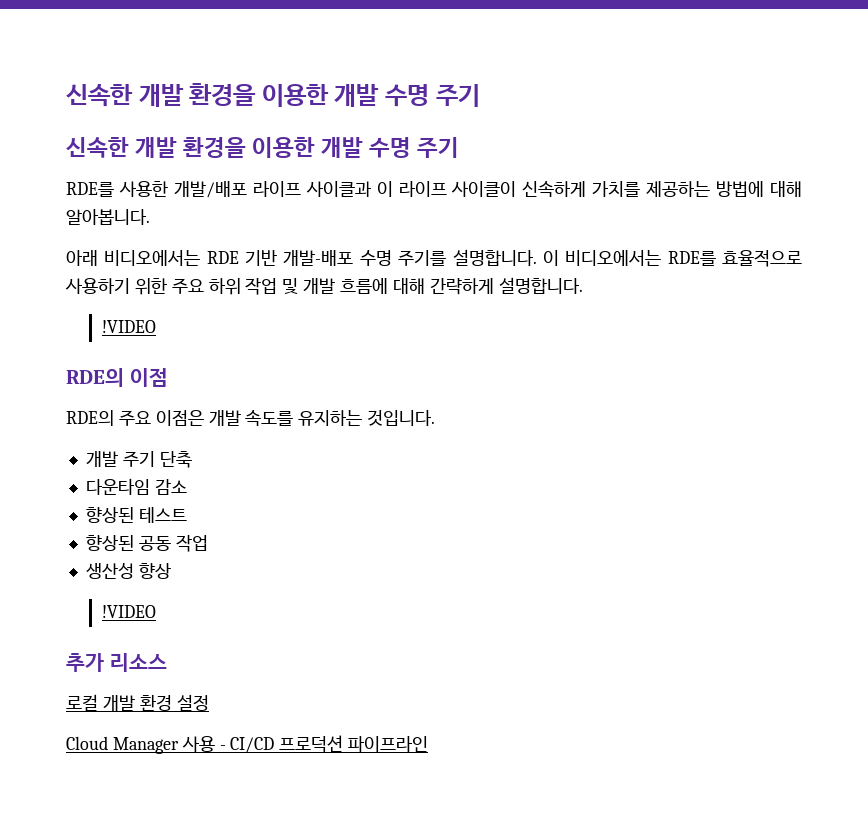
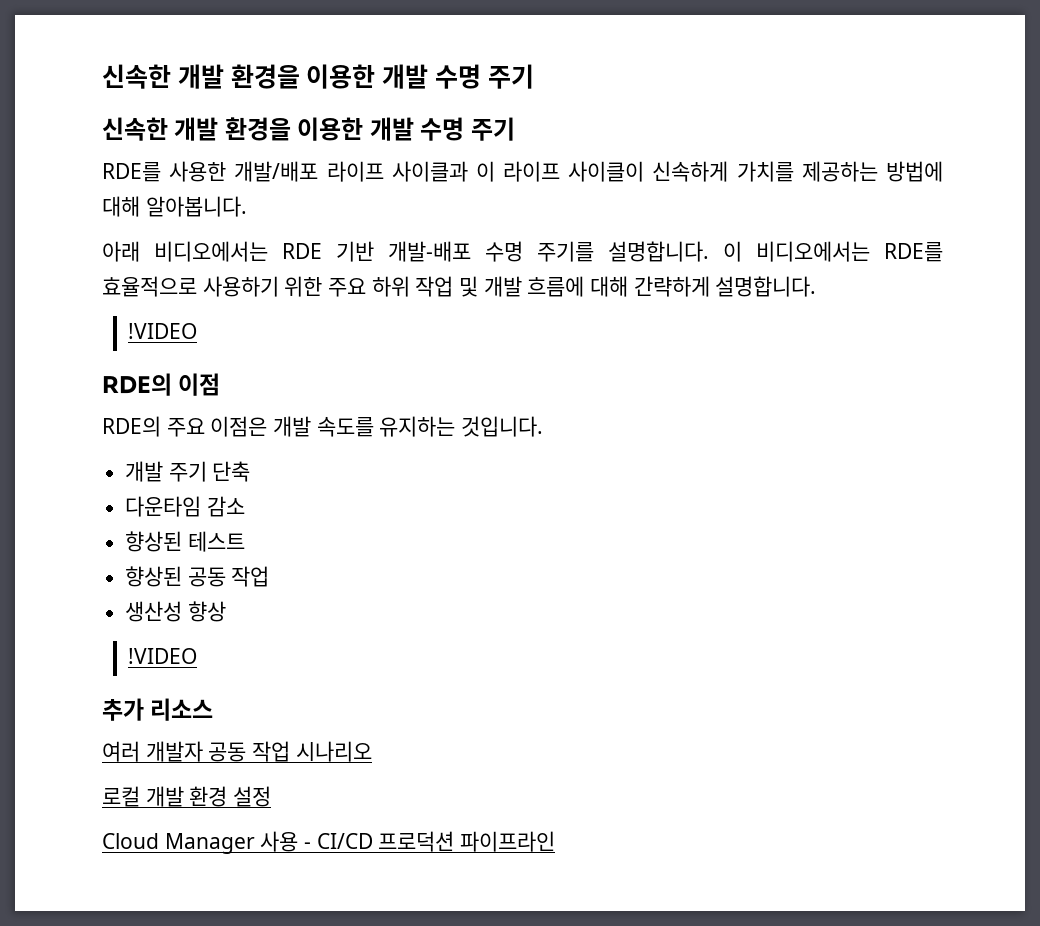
(167, 662) none -> [102,741,372,762] // 여러 개발자 공동 작업 시나리오

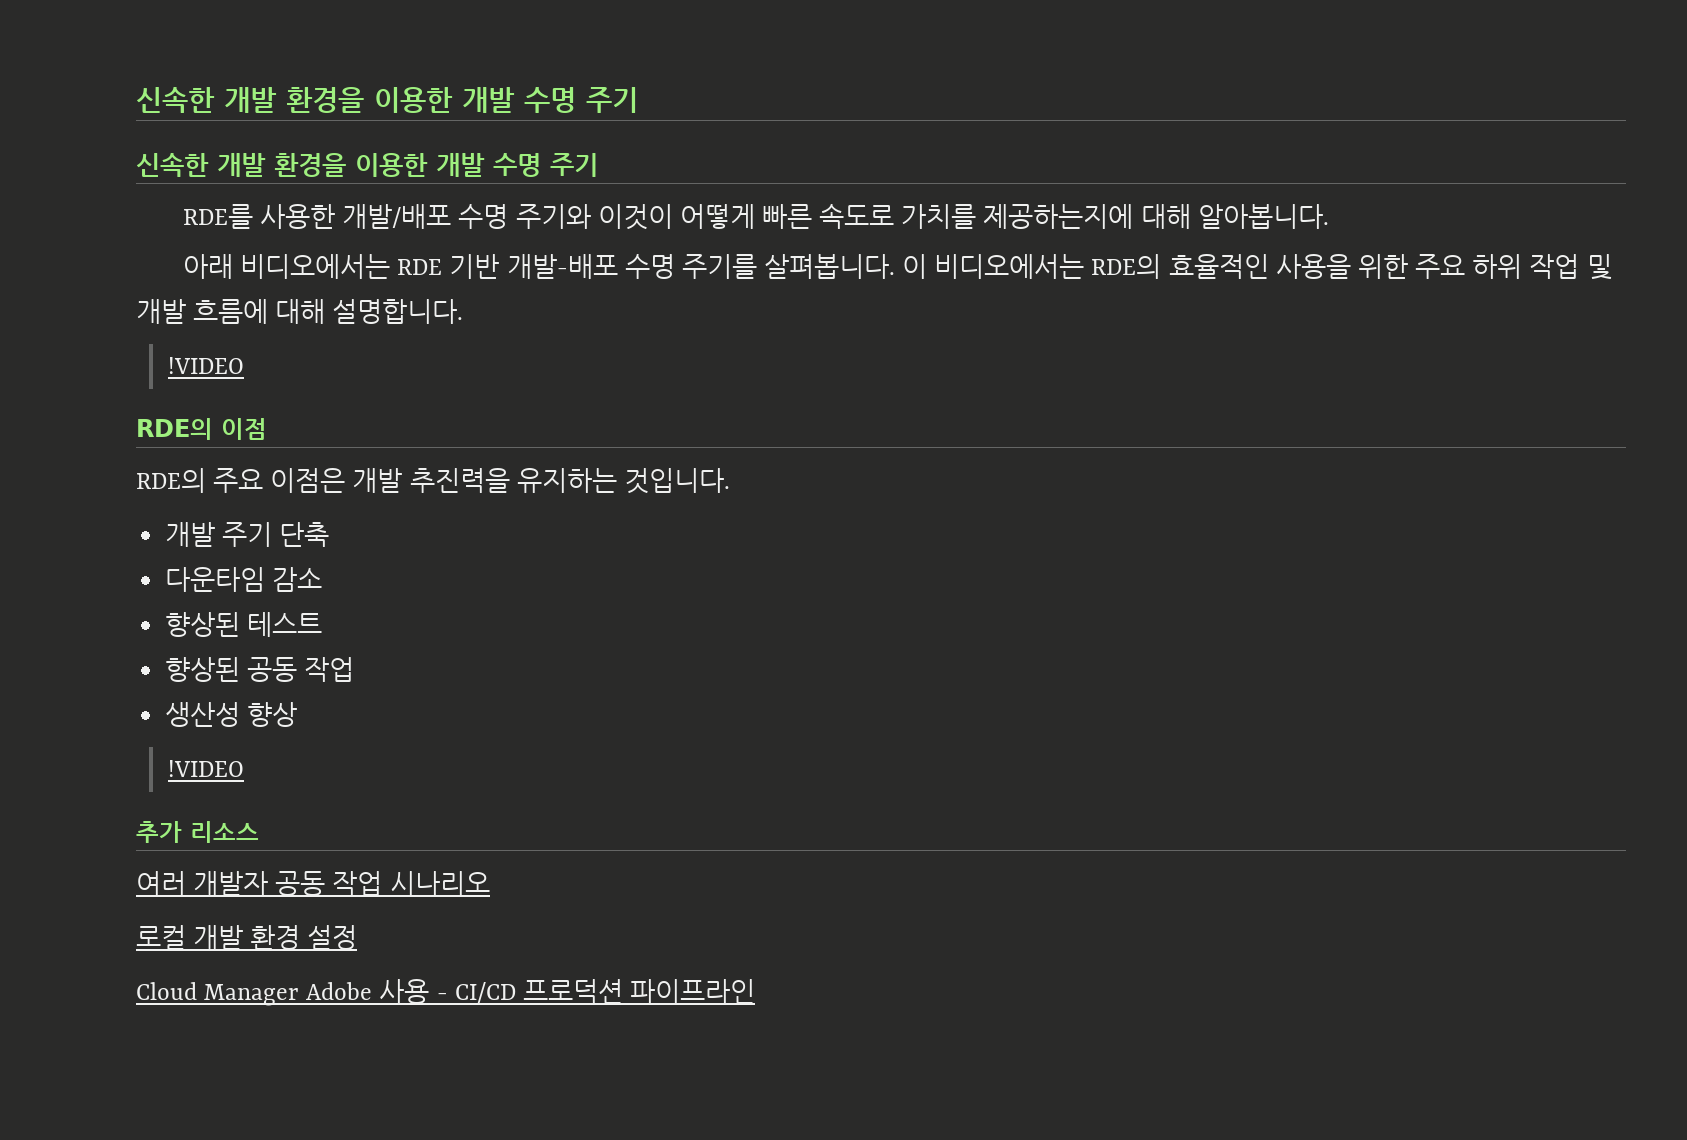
[326,161,943,182] 라이프 사이클과 이 라이프 사이클이 신속하게 가치를 제공하는 방법에 -> [458,203,1134,230] 수명 주기와 이것이 어떻게 빠른 속도로 가치를 제공하는지에
[608,241,709,262] 설명합니다. -> [763,254,895,279] 살펴봅니다.
[884,242,943,262] [102,276,279,297] RDE를 효율적으로 사용하기 -> [1091,254,1351,279] RDE의 효율적인 사용을
[633,276,710,297] 간략하게 -> (326, 311) none
[316,416,374,437] 속도를 -> [409,468,510,493] 추진력을
(255, 843) none -> [306,982,373,1000] Adobe

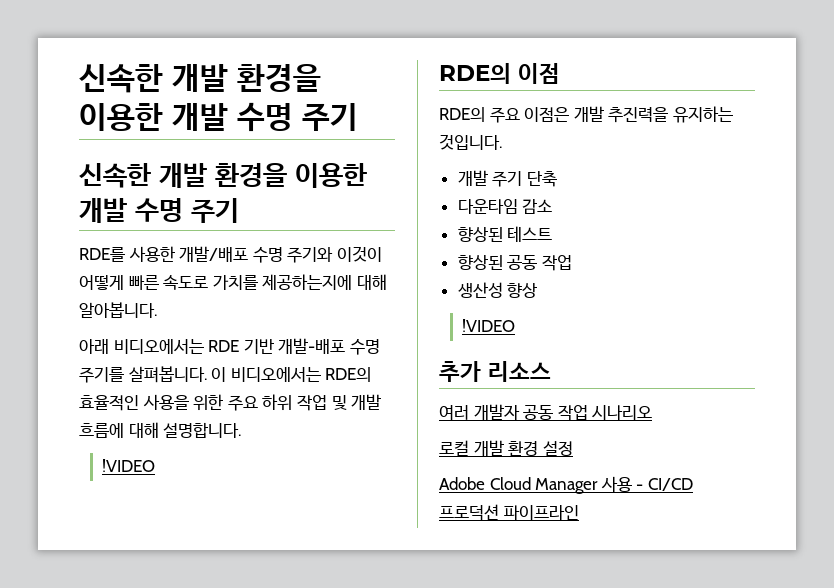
(358, 937) none -> [439,477,485,490] Adobe
[306,982,373,1000] Adobe -> (599, 486) none

